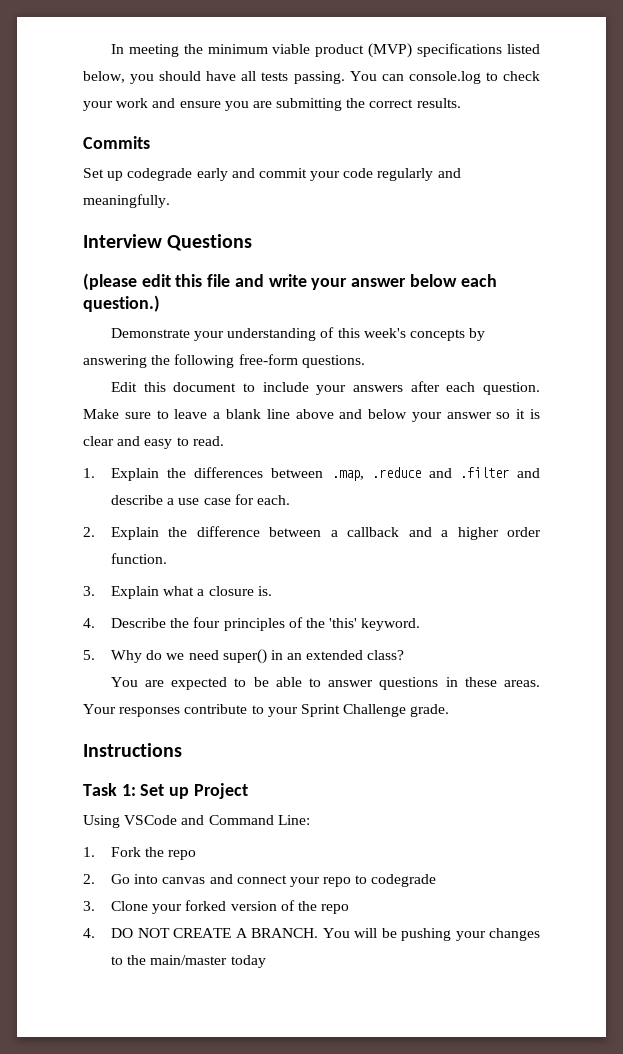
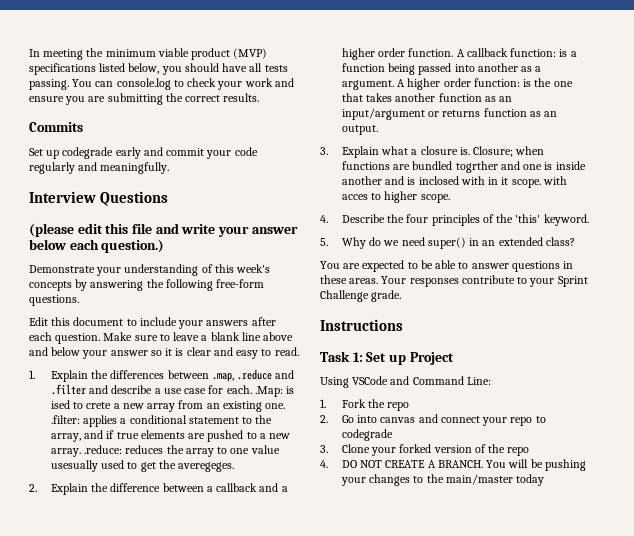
(290, 500) none -> [254,386,294,397] [50,400,285,412] [50,415,273,427] [50,430,290,442] [50,445,280,457] [50,460,235,472] .Map: is ised to crete a new array from an existing one. .filter: applies a conditional statement to the array, and if true elements are pushed to a new array. .reduce: reduces the array to one value usesually used to get the averegeges.
(167, 558) none -> [456,48,577,57] [341,63,542,75] [341,78,573,90] [341,93,513,102] [341,108,558,120] [341,125,378,135] A callback function: is a function being passed into another as a argument. A higher order function: is the one that takes another function as an input/argument or returns function as an output.
(272, 591) none -> [473,146,545,157] [341,161,586,173] [341,176,567,188] [341,191,450,203] Closure; when functions are bundled togrther and one is inside another and is inclosed with in it scope. with acces to higher scope.

